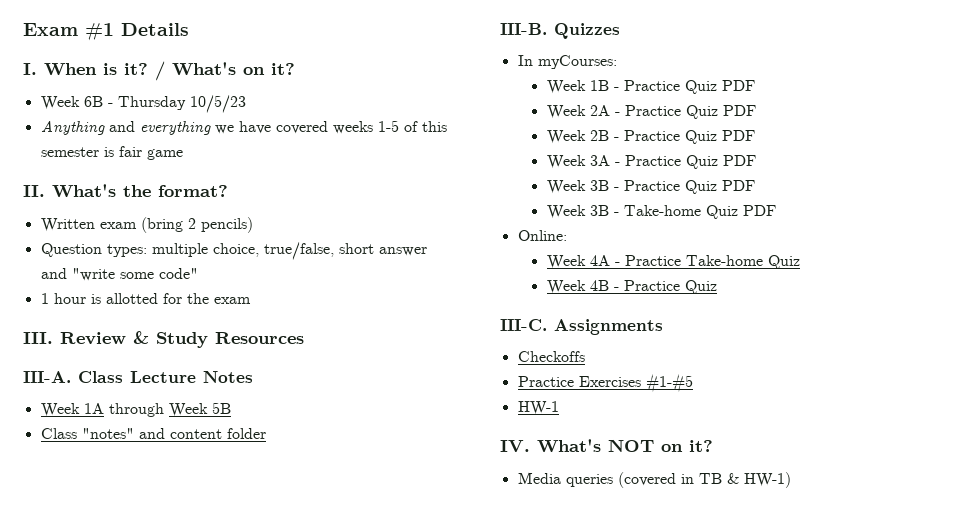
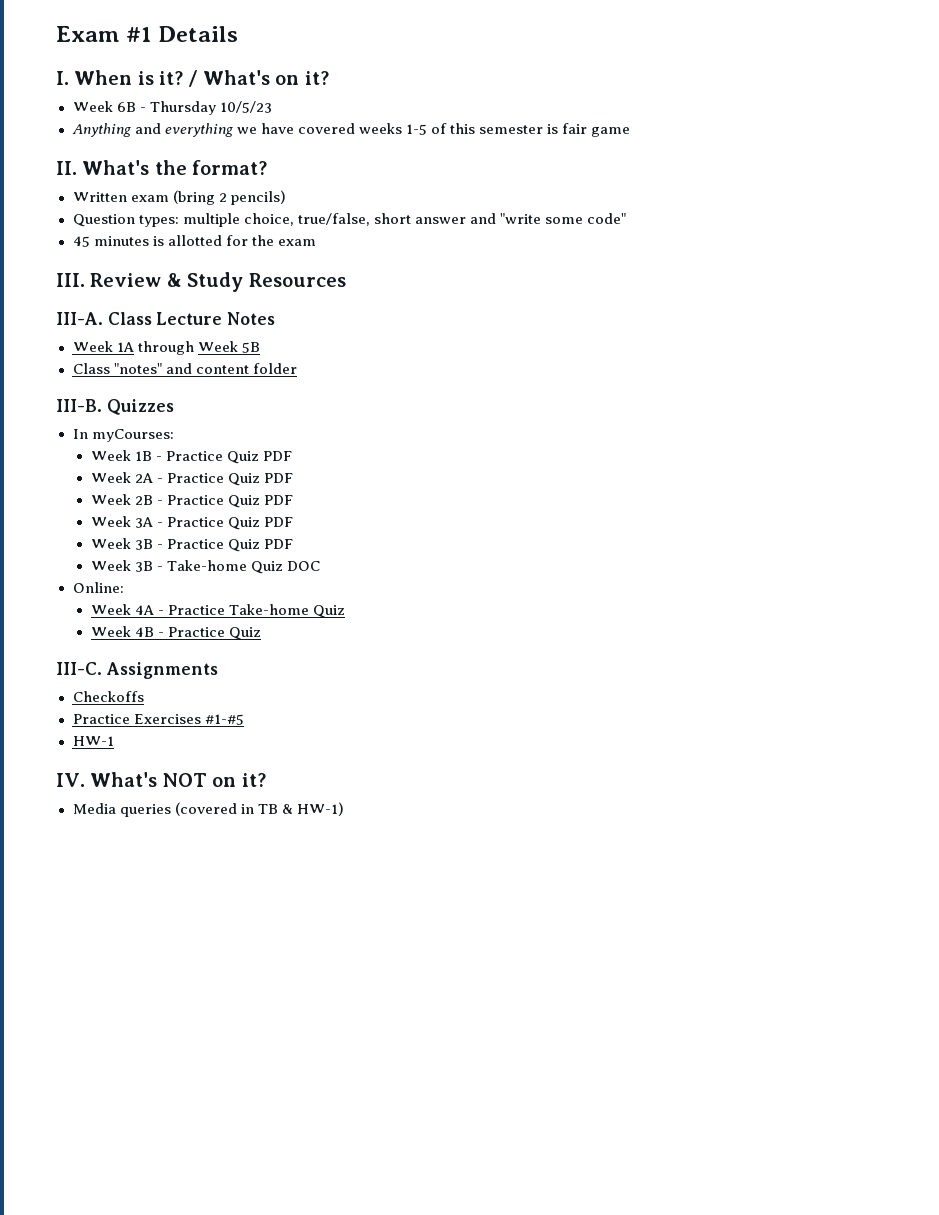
[40,293,86,304] 1 hour -> [72,236,149,247] 45 minutes
[742,205,776,216] PDF -> [286,561,320,571] DOC

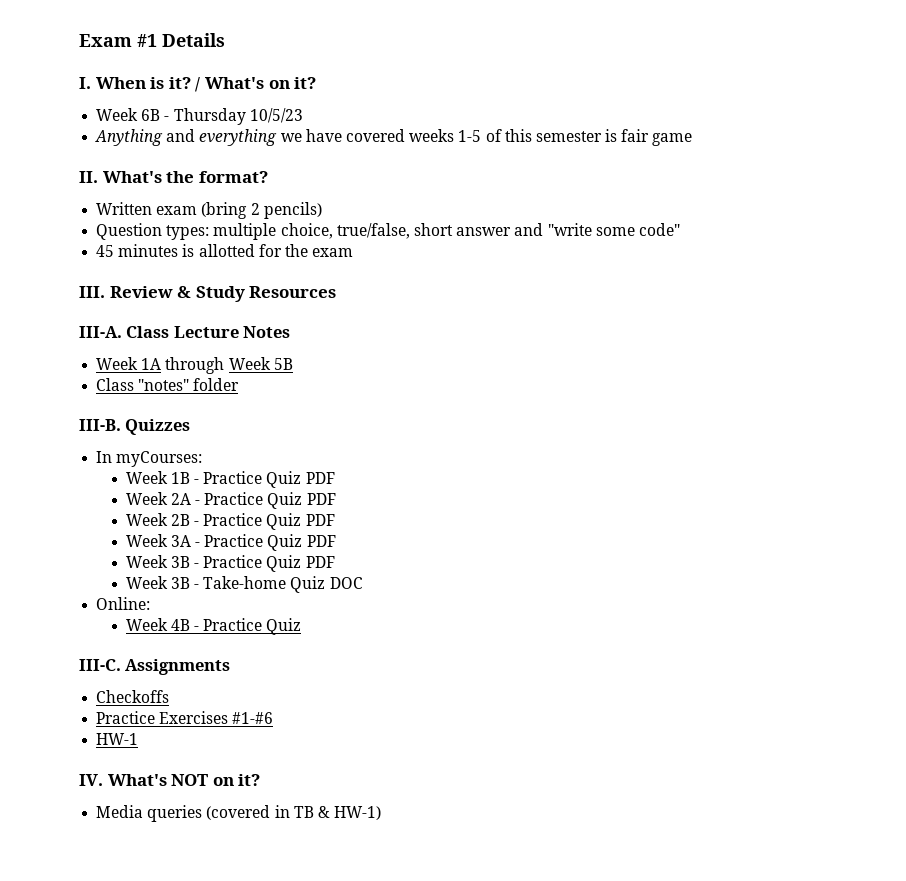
[165,363,249,374] and content -> (190, 385) none
[90,604,345,618] // Week 4A - Practice Take-home Quiz -> (151, 603) none
[204,714,244,725] #1-#5 -> [232,712,274,724] #1-#6

